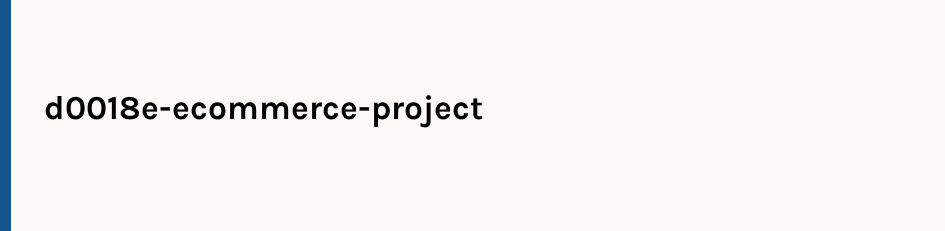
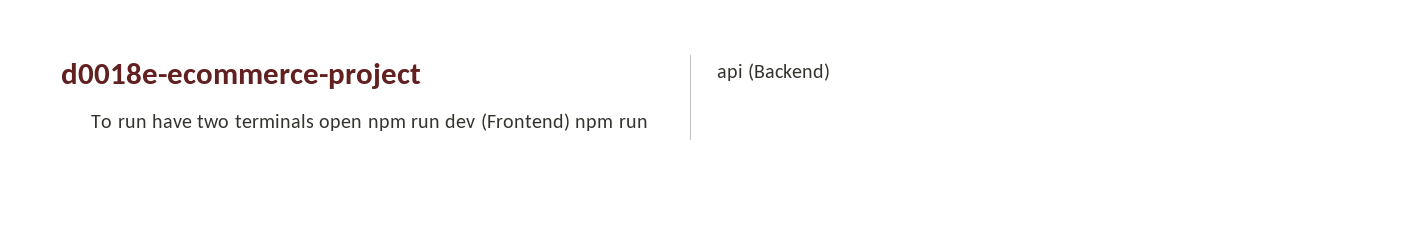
(483, 111) none -> [91,113,648,131] [717,63,831,81] // To run have two terminals open npm run dev (Frontend) npm run api (Backend)

